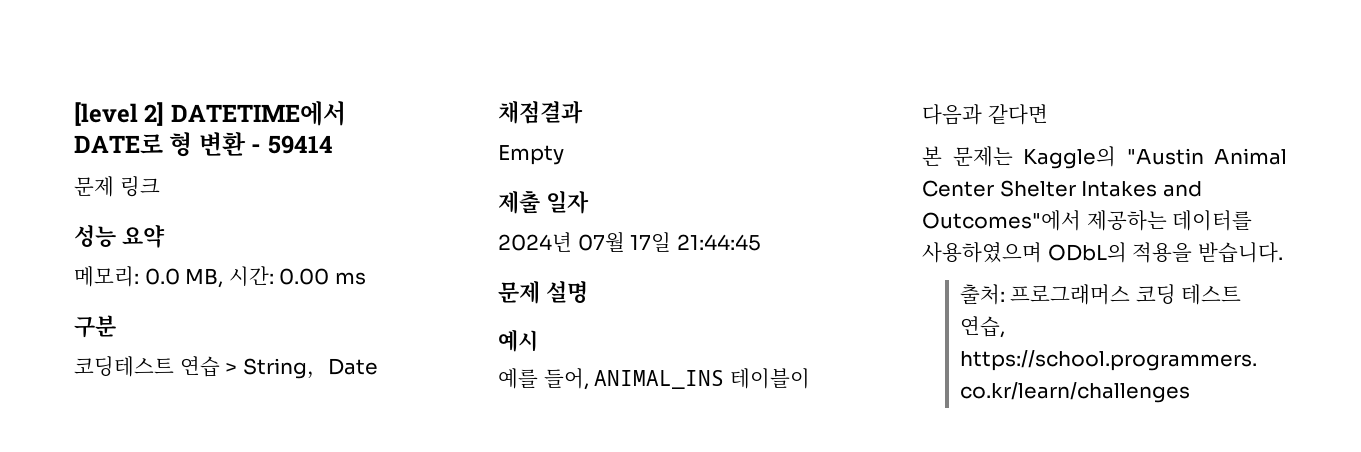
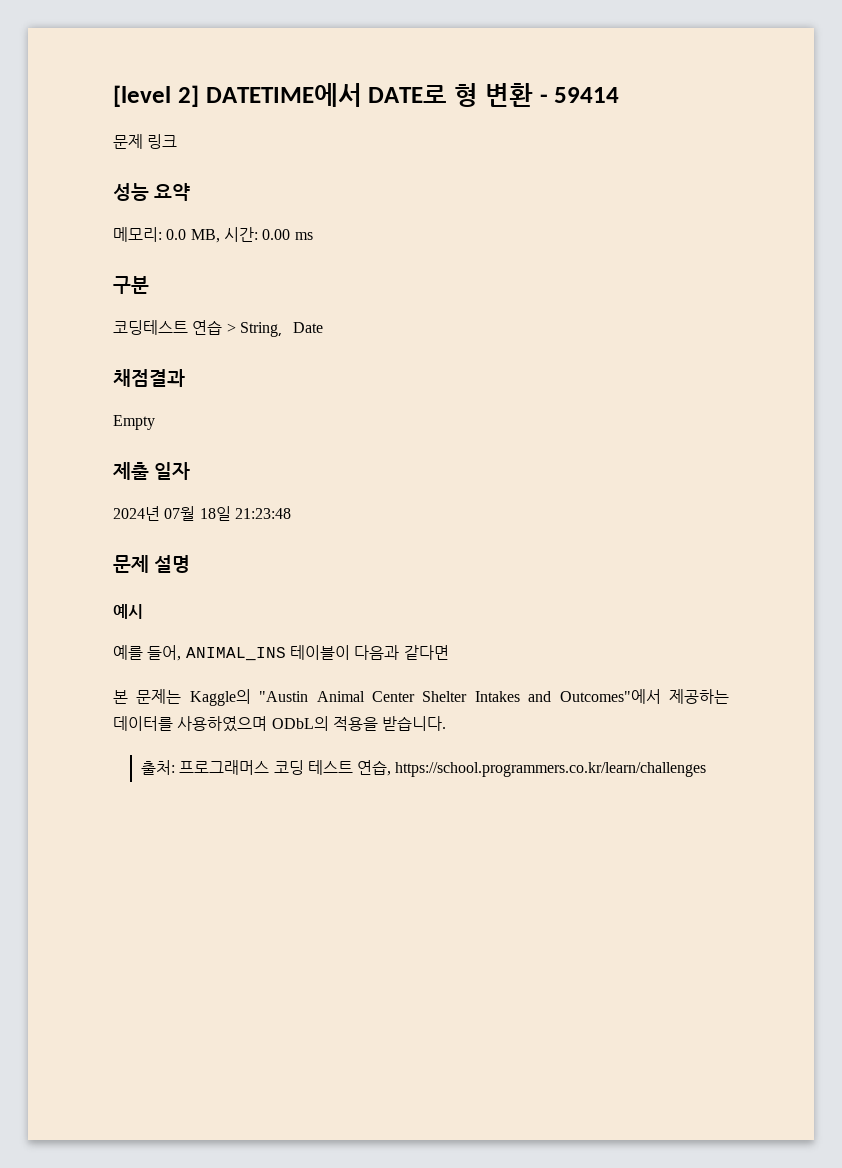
[630,232,761,252] 17일 21:44:45 -> [199,506,291,521] 18일 21:23:48

